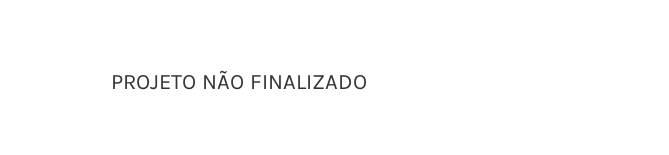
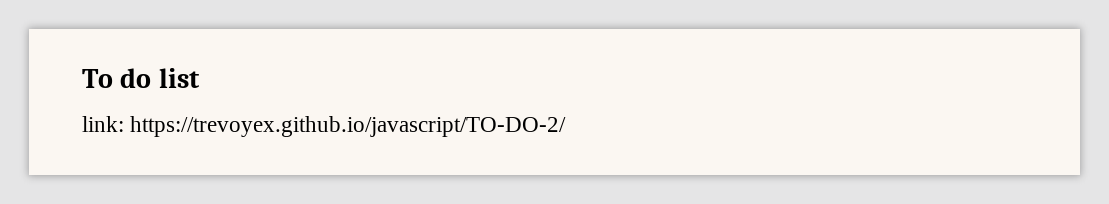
[111,70,367,90] PROJETO NÃO FINALIZADO -> [82,68,200,88] [82,116,567,137] To do list // link: https://trevoyex.github.io/javascript/TO-DO-2/

